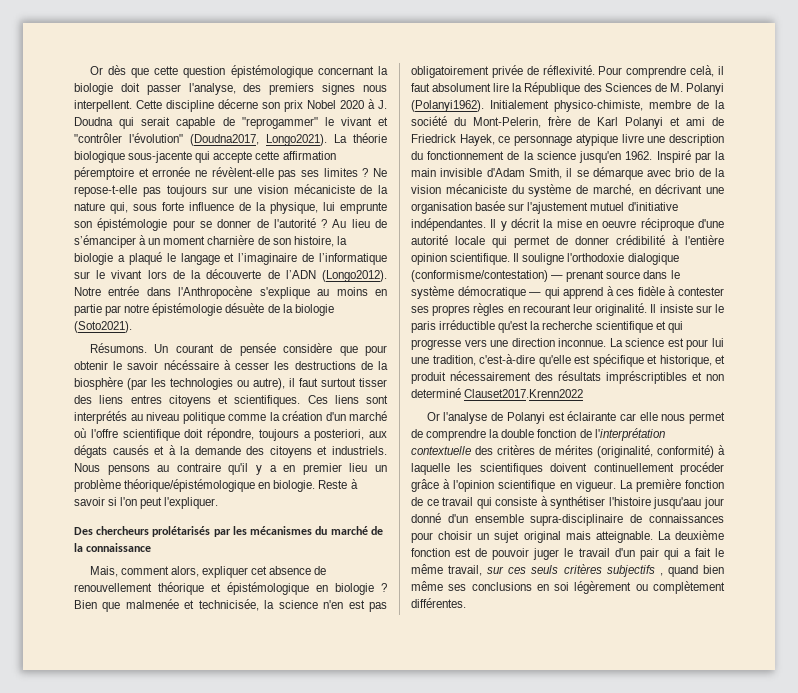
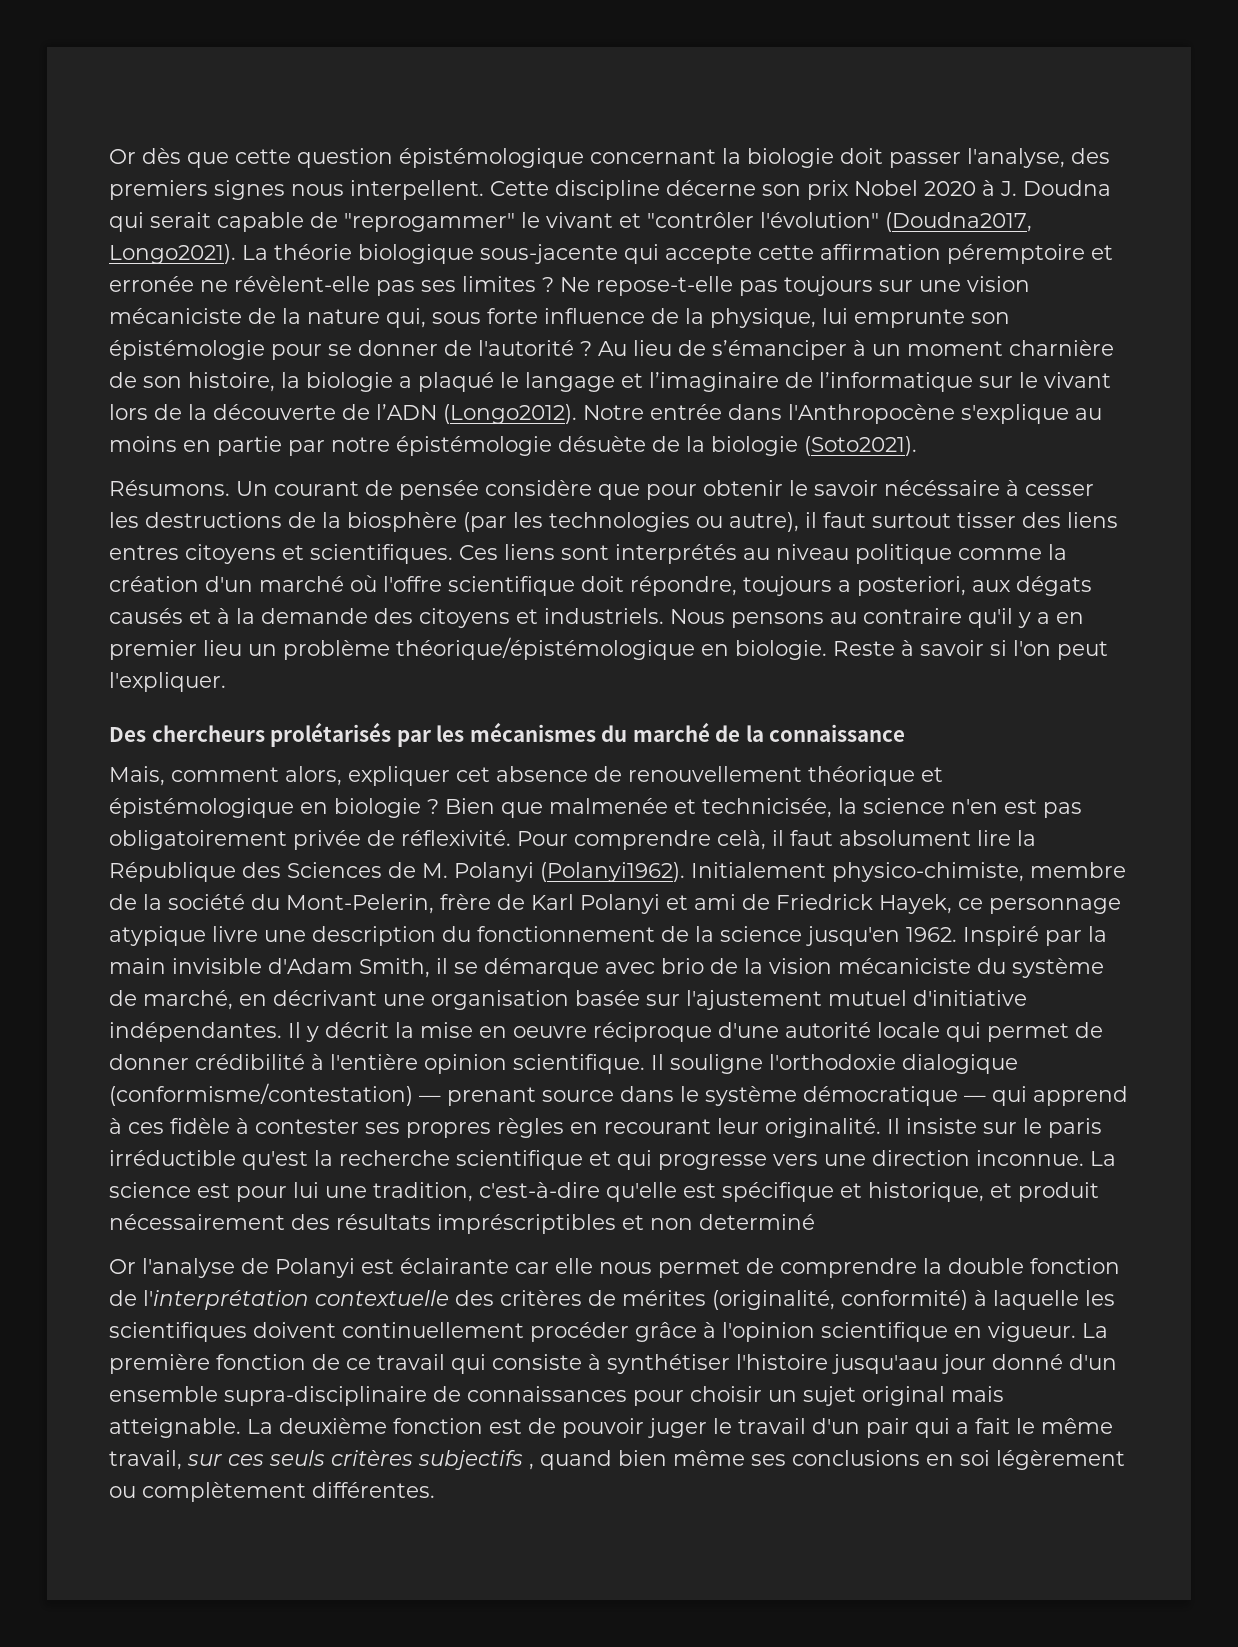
[464,389,584,398] Clauset2017.Krenn2022 -> (815, 1222) none

